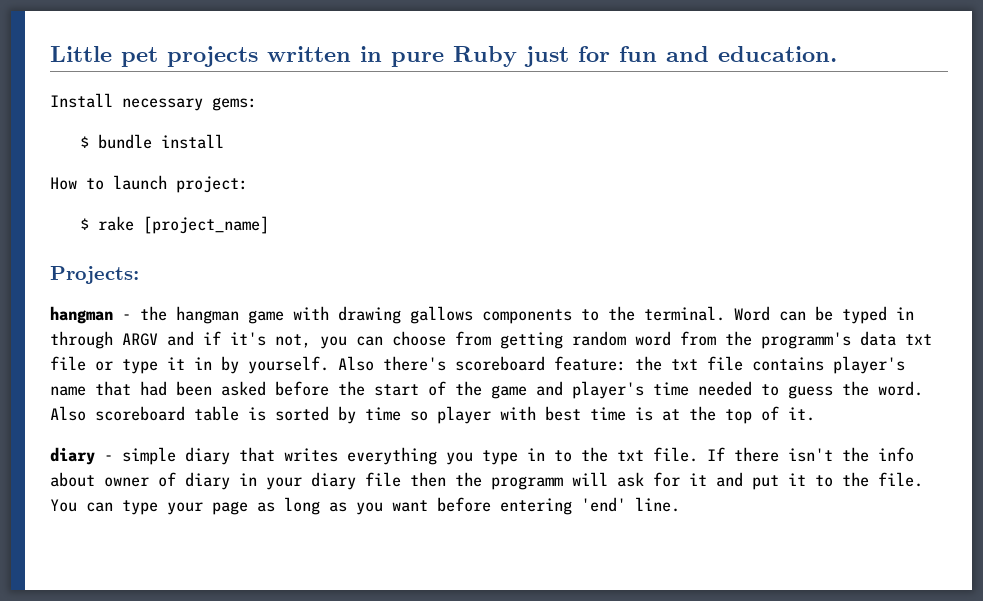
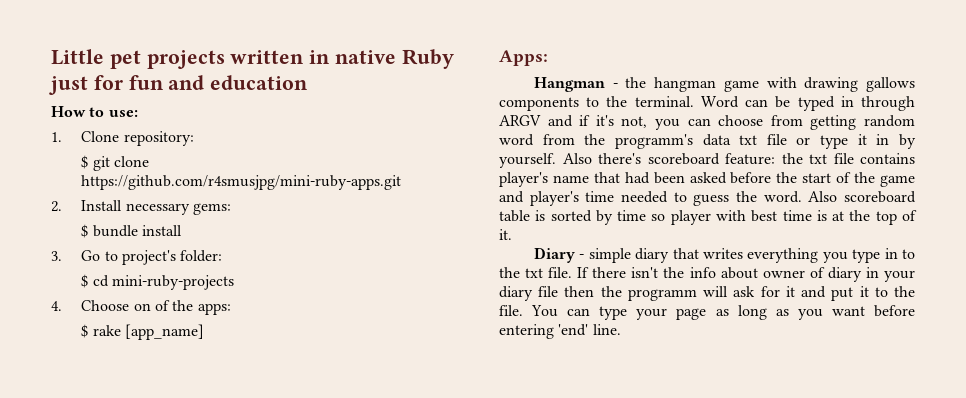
[391,52,444,67] pure -> [335,50,397,64] native
[718,46,837,62] education. // -> [210,75,309,90] [51,106,138,117] [51,131,194,146] [81,155,149,171] [81,175,402,190] [51,201,62,212] education // How to use: // 1. Clone repository: // $ git clone https://github.com/r4smusjpg/mini-ruby-apps.git // 2.
[50,175,248,193] How to launch project: -> [51,250,223,265] [81,274,234,290] [51,300,231,315] 3. Go to project's folder: // $ cd mini-ruby-projects // 4. Choose on of the apps:
[143,216,270,234] [50,266,139,284] [50,306,113,324] [project_name] // Projects: // hangman -> [124,324,204,340] [499,50,548,66] [533,77,605,92] [app_name] // Apps: // Hangman
[50,447,95,465] diary -> [533,247,575,263] Diary

